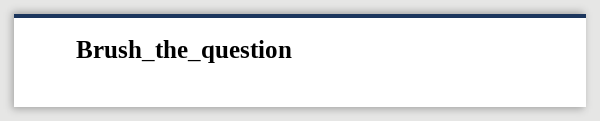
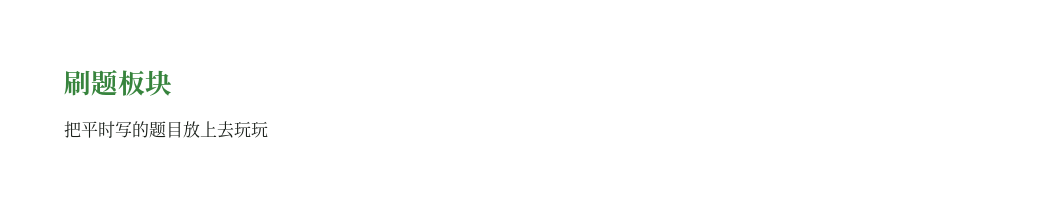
[76,40,292,63] Brush_the_question -> [64,69,172,96] [64,121,268,139] 刷题板块 // 把平时写的题目放上去玩玩

